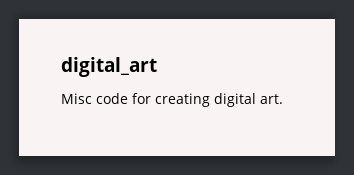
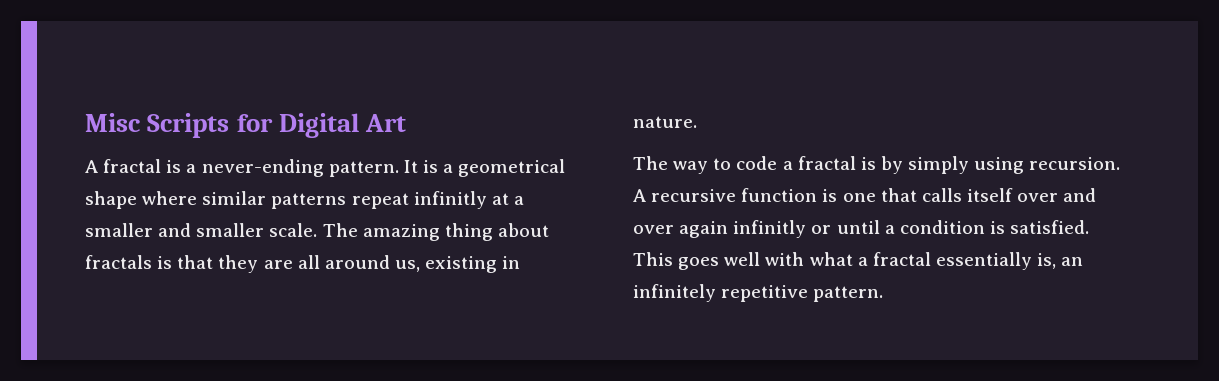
[61,57,157,77] [61,93,283,107] digital_art // Misc code for creating digital art. -> [85,113,407,138] [85,159,566,177] [85,191,524,209] [85,223,549,241] [85,255,521,273] [633,116,697,128] [633,156,1121,174] [633,188,1097,202] [633,220,1090,238] [633,252,1084,270] [633,284,884,302] Misc Scripts for Digital Art // A fractal is a never-ending pattern. It is a geometrical shape where similar patterns repeat infinitly at a smaller and smaller scale. The amazing thing about fractals is that they are all around us, existing in nature. // The way to code a fractal is by simply using recursion. A recursive function is one that calls itself over and over again infinitly or until a condition is satisfied. This goes well with what a fractal essentially is, an infinitely repetitive pattern.

